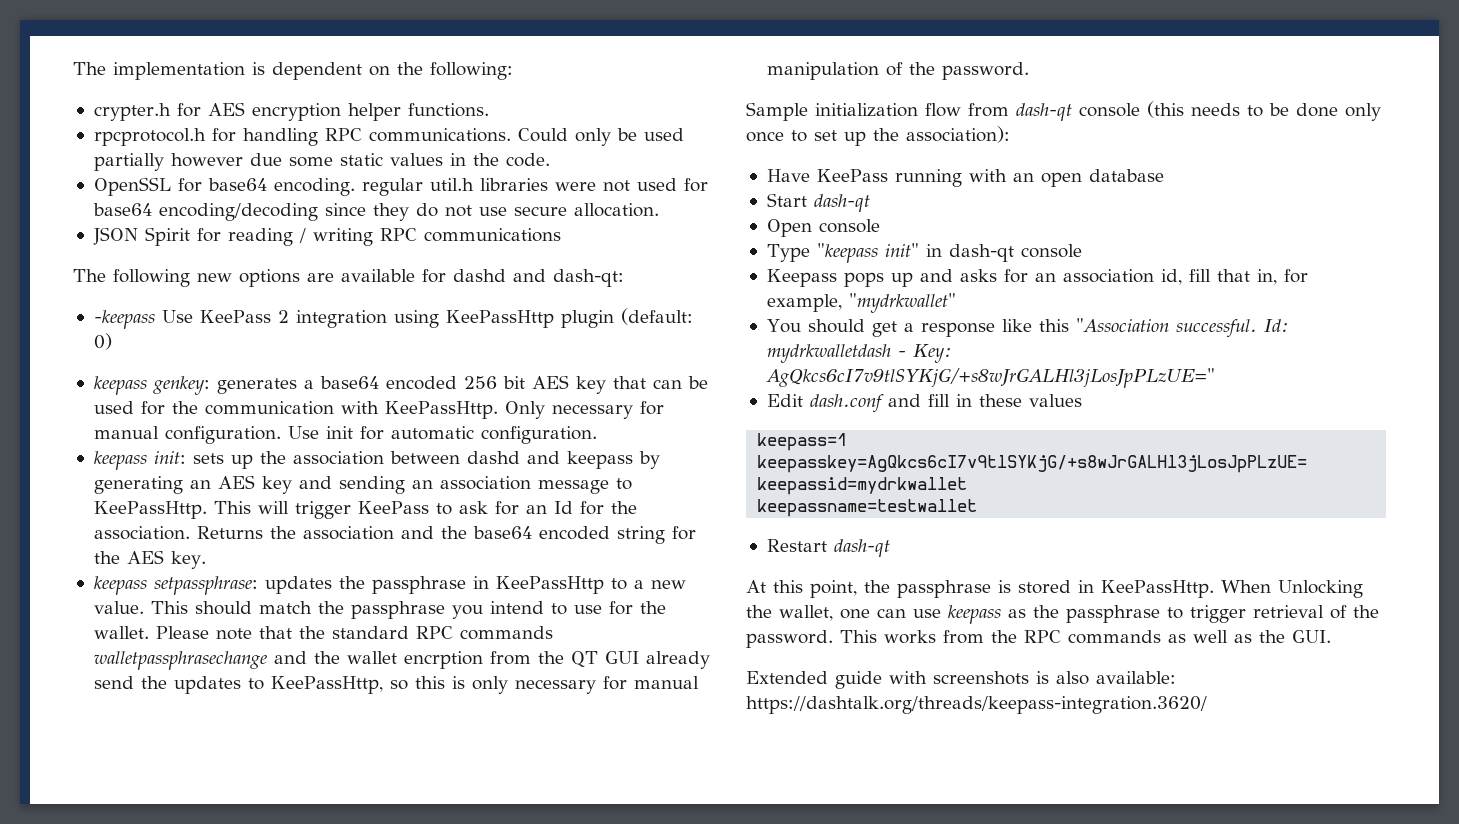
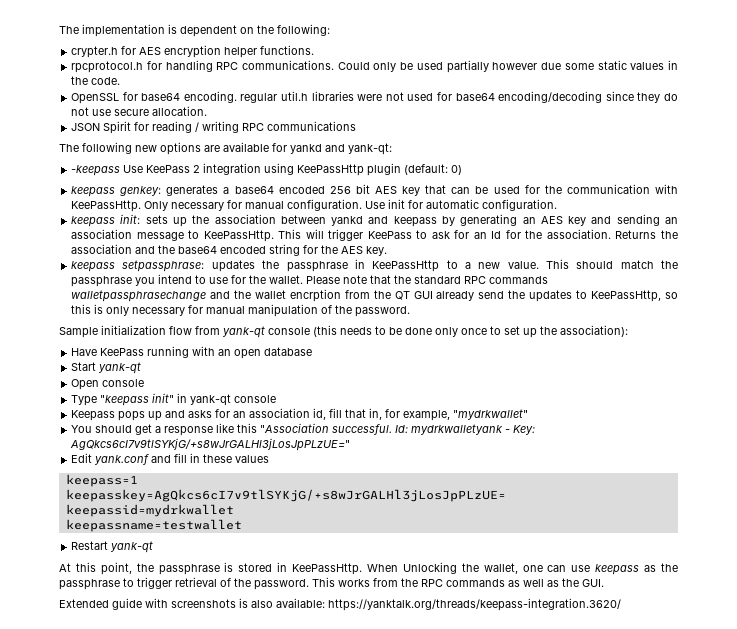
[453,269,624,287] dashd and dash-qt: -> [290,143,392,155] yankd and yank-qt:
[466,451,520,464] dashd -> [331,216,364,226] yankd
[1016,103,1072,121] dash-qt -> [222,326,265,338] yank-qt
[813,194,870,212] dash-qt -> [98,362,142,374] yank-qt
[948,244,1014,262] dash-qt -> [190,394,232,406] yank-qt
[766,344,891,363] mydrkwalletdash -> [411,424,504,435] mydrkwalletyank
[809,394,884,413] dash.conf -> [94,454,150,465] yank.conf
[833,539,890,557] dash-qt -> [110,541,154,553] yank-qt
[746,696,1207,714] https://dashtalk.org/threads/keepass-integration.3620/ -> [328,598,621,611] https://yanktalk.org/threads/keepass-integration.3620/

